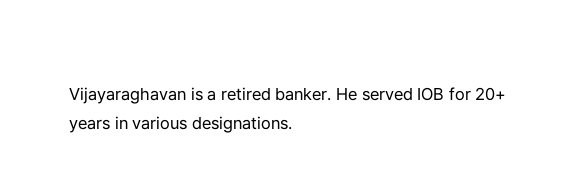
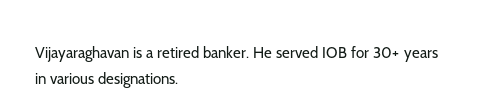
[475,87,507,101] 20+ -> [373,47,400,58] 30+

